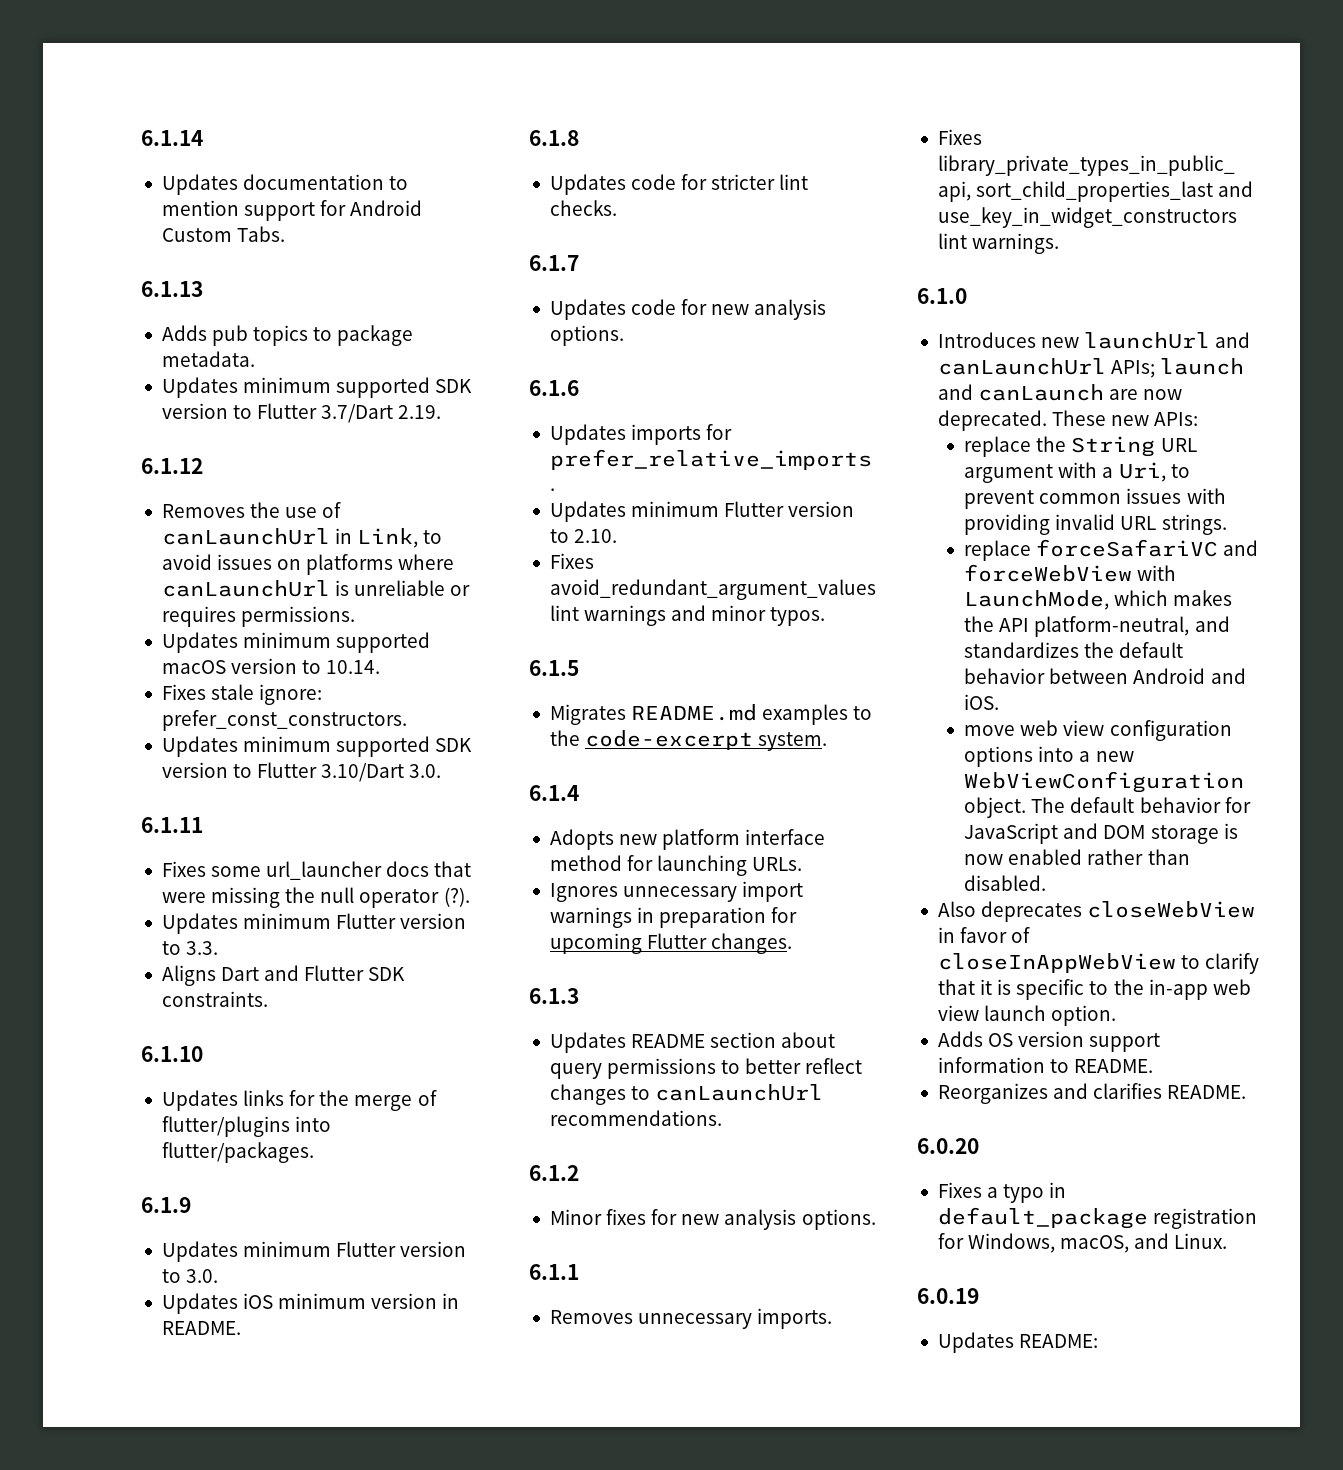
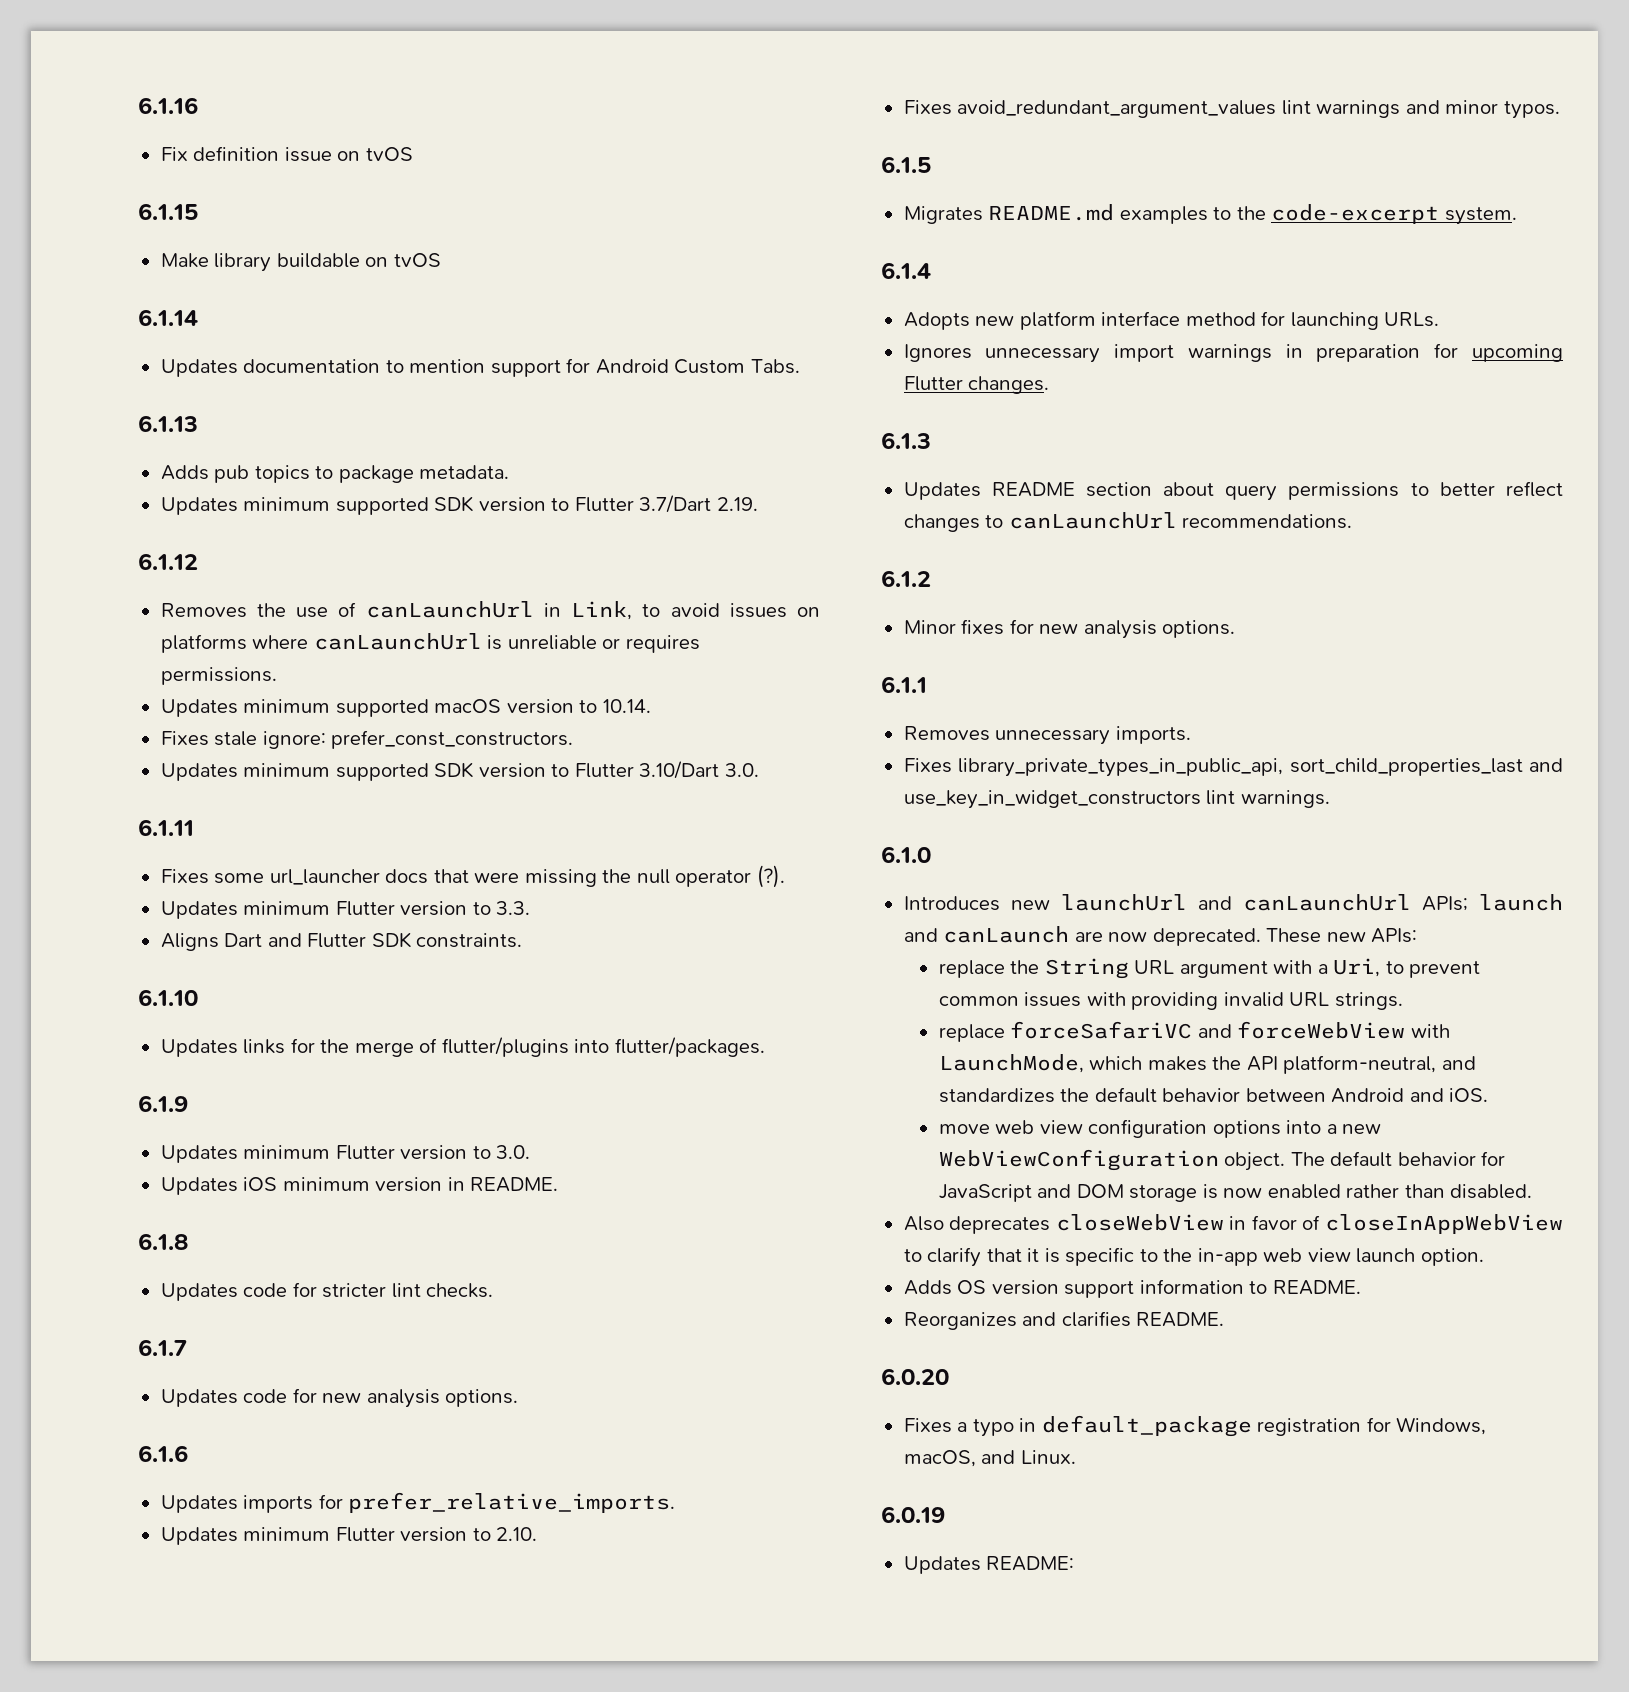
(141, 138) none -> [138,97,198,114] [160,146,413,162] [138,203,198,220] [160,253,441,272] 6.1.16 // Fix definition issue on tvOS // 6.1.15 // Make library buildable on tvOS //

